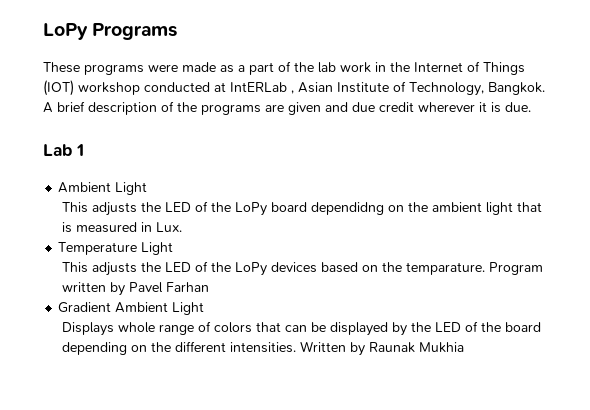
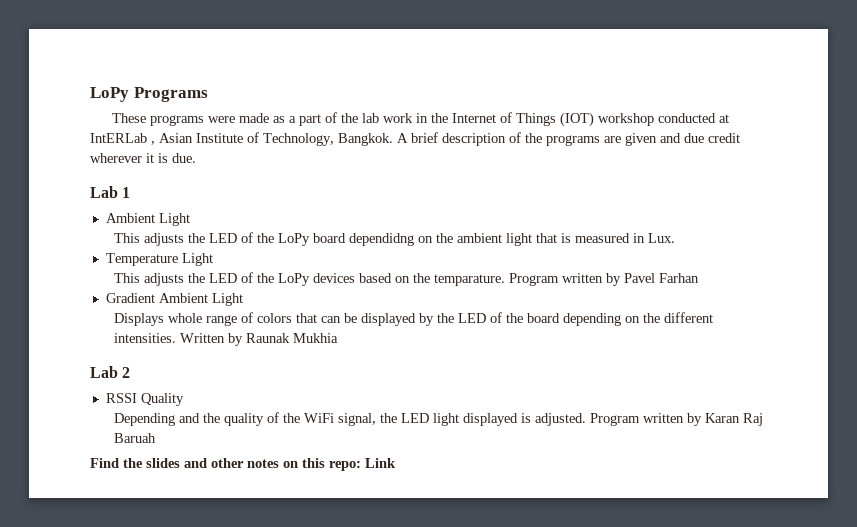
(465, 347) none -> [90,366,131,378] [105,393,184,406] [114,412,764,426] [114,433,157,443] [90,458,396,471] // Lab 2 // RSSI Quality // Depending and the quality of the WiFi signal, the LED light displayed is adjusted. Program written by Karan Raj Baruah // Find the slides and other notes on this repo: Link

